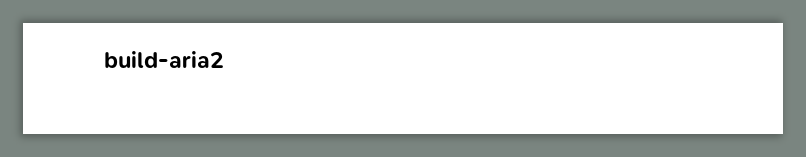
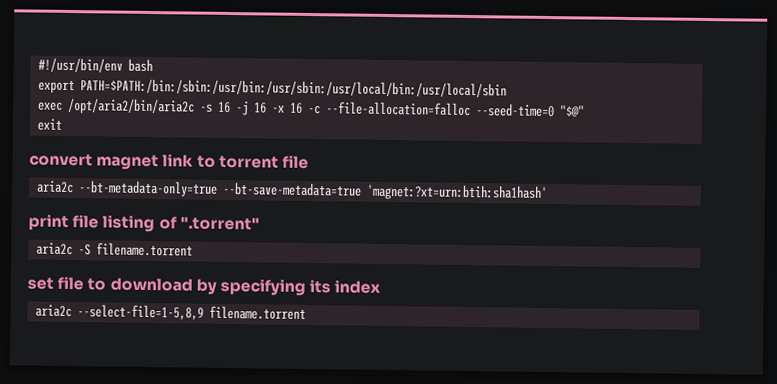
[104,51,224,68] build-aria2 -> [38,57,154,73] [38,78,508,98] [37,97,586,118] [37,118,63,131] [29,153,309,171] [36,180,549,202] [28,214,260,233] [36,242,194,257] [27,276,382,296] [35,304,307,321] #!/usr/bin/env bash // export PATH=$PATH:/bin:/sbin:/usr/bin:/usr/sbin:/usr/local/bin:/usr/local/sbin // exec /opt/aria2/bin/aria2c -s 16 -j 16 -x 16 -c --file-allocation=falloc --seed-time=0 "$@" // exit // convert magnet link to torrent file // aria2c --bt-metadata-only=true --bt-save-metadata=true 'magnet:?xt=urn:btih:sha1hash' // print file listing of ".torrent" // aria2c -S filename.torrent // set file to download by specifying its index // aria2c --select-file=1-5,8,9 filename.torrent

